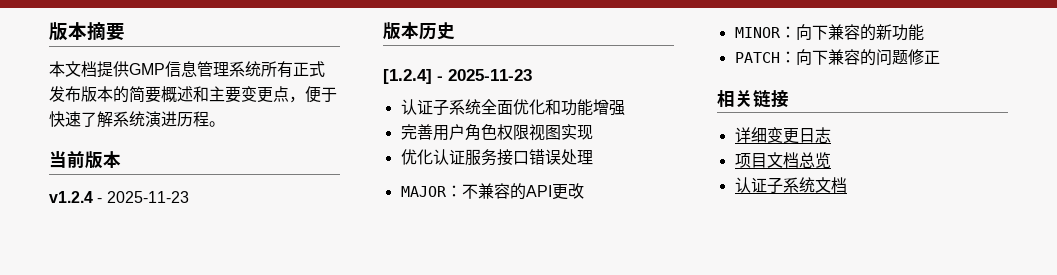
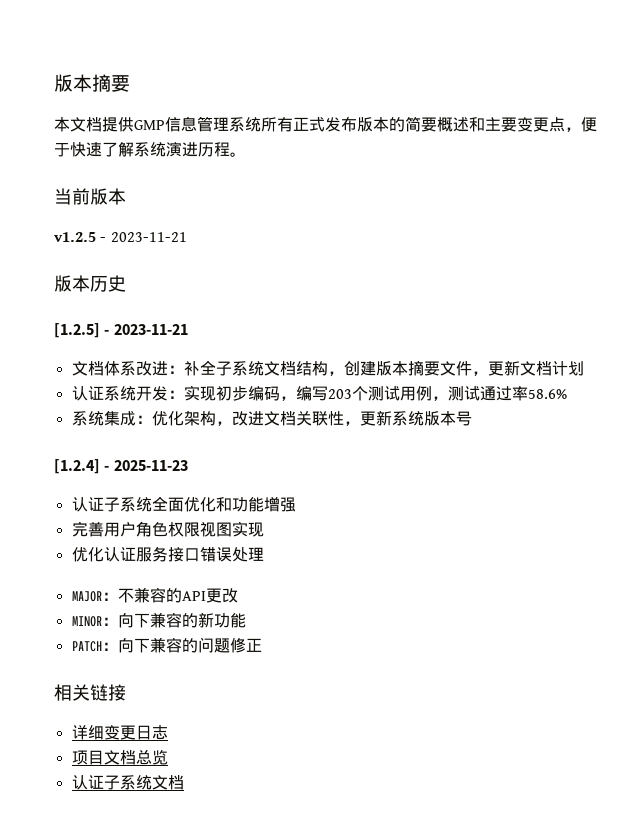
[49,191,189,203] v1.2.4 - 2025-11-23 -> [54,232,187,242] v1.2.5 - 2023-11-21
(455, 31) none -> [54,323,188,338] [71,360,584,376] [71,385,567,401] [71,410,472,426] // [1.2.5] - 2023-11-21 // 文档体系改进：补全子系统文档结构，创建版本摘要文件，更新文档计划 // 认证系统开发：实现初步编码，编写203个测试用例，测试通过率58.6% // 系统集成：优化架构，改进文档关联性，更新系统版本号

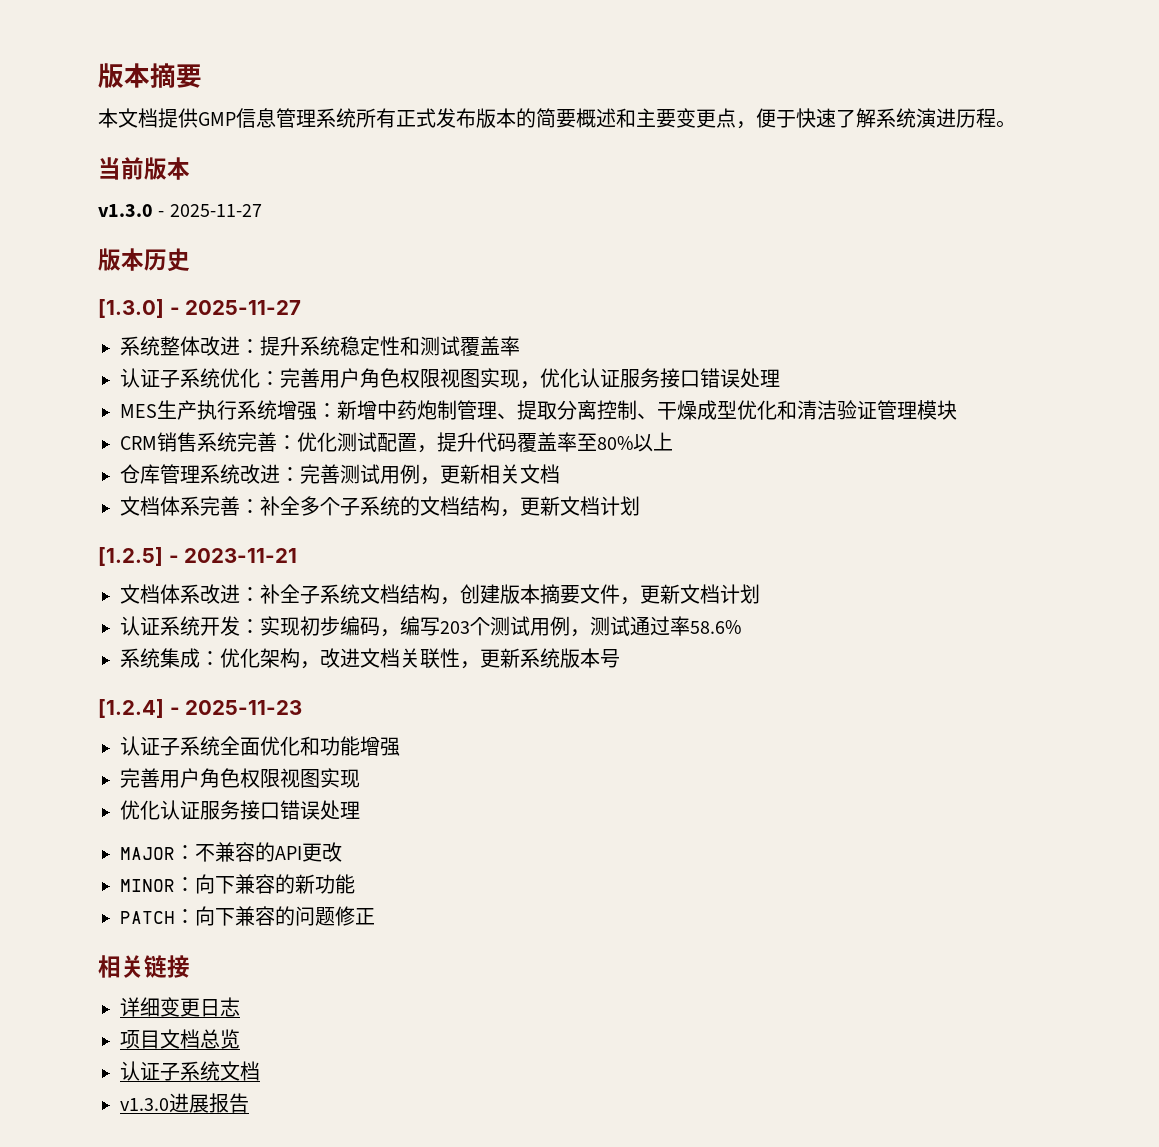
[54,232,187,242] v1.2.5 - 2023-11-21 -> [98,204,262,217] v1.3.0 - 2025-11-27
(126, 283) none -> [98,299,302,318] [120,336,520,356] [120,368,780,389] [120,400,957,420] [120,432,673,453] [120,464,560,485] [120,496,640,517] // [1.3.0] - 2025-11-27 // 系统整体改进：提升系统稳定性和测试覆盖率 // 认证子系统优化：完善用户角色权限视图实现，优化认证服务接口错误处理 // MES生产执行系统增强：新增中药炮制管理、提取分离控制、干燥成型优化和清洁验证管理模块 // CRM销售系统完善：优化测试配置，提升代码覆盖率至80%以上 // 仓库管理系统改进：完善测试用例，更新相关文档 // 文档体系完善：补全多个子系统的文档结构，更新文档计划
(184, 782) none -> [120,1093,249,1113] // v1.3.0进展报告

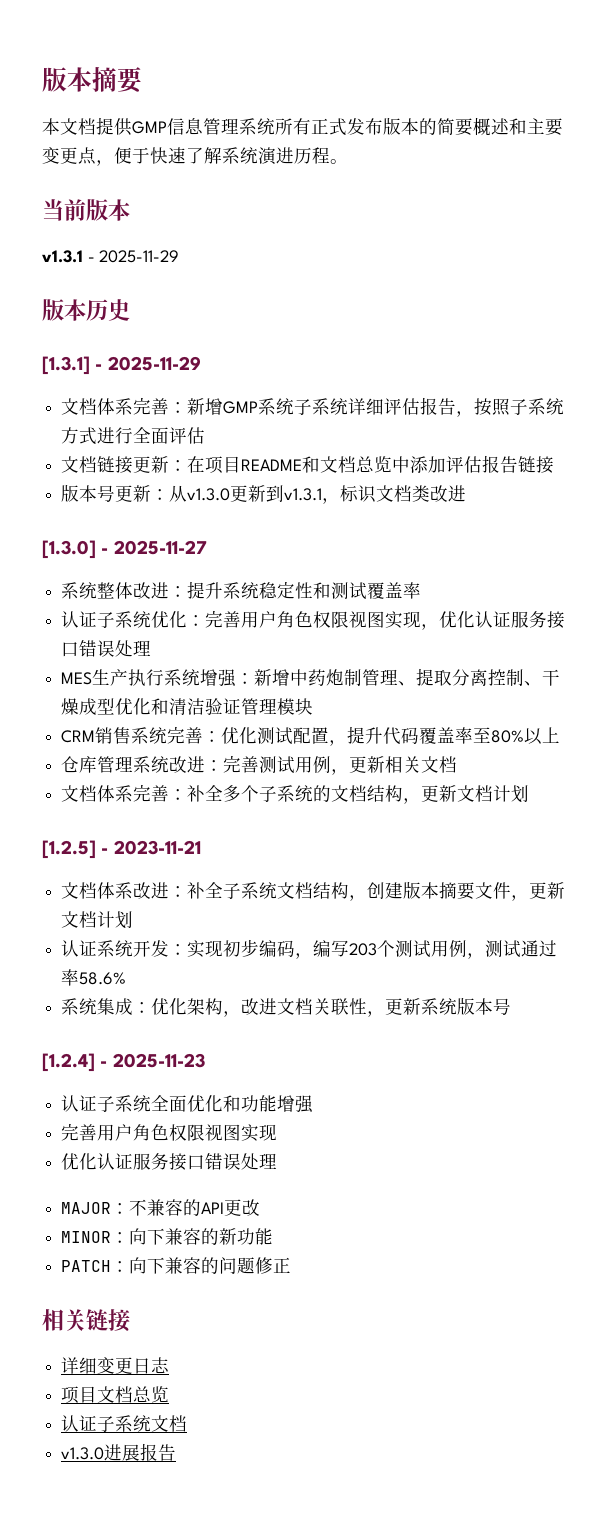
[98,204,262,217] v1.3.0 - 2025-11-27 -> [42,250,180,263] v1.3.1 - 2025-11-29
(190, 260) none -> [42,356,201,375] [61,397,565,417] [61,427,206,445] [61,455,555,474] [61,484,467,504] // [1.3.1] - 2025-11-29 // 文档体系完善：新增GMP系统子系统详细评估报告，按照子系统方式进行全面评估 // 文档链接更新：在项目README和文档总览中添加评估报告链接 // 版本号更新：从v1.3.0更新到v1.3.1，标识文档类改进

